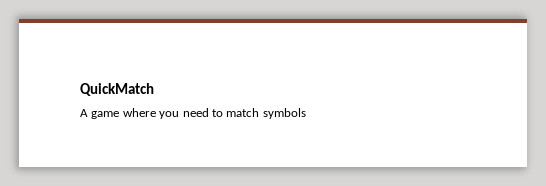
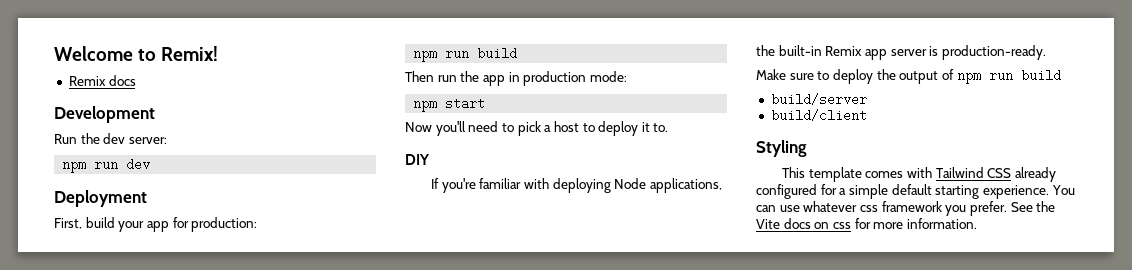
[80,83,154,96] [80,108,306,119] QuickMatch // A game where you need to match symbols -> [54,46,219,61] [68,75,136,86] [54,106,155,123] [54,133,167,144] [62,158,151,173] [54,190,147,207] [54,217,258,232] [413,47,518,62] [405,71,627,86] [413,97,486,112] [405,121,669,136] [405,154,430,165] [430,178,722,193] [756,45,1046,60] [756,69,1061,84] [770,93,867,106] [770,109,867,122] [756,140,807,157] [781,167,1056,182] [756,184,1075,199] [756,201,1056,216] [756,218,977,229] Welcome to Remix! // Remix docs // Development // Run the dev server: // npm run dev // Deployment // First, build your app for production: // npm run build // Then run the app in production mode: // npm start // Now you'll need to pick a host to deploy it to. // DIY // If you're familiar with deploying Node applications, the built-in Remix app server is production-ready. // Make sure to deploy the output of npm run build // build/server // build/client // Styling // This template comes with Tailwind CSS already configured for a simple default starting experience. You can use whatever css framework you prefer. See the Vite docs on css for more information.

